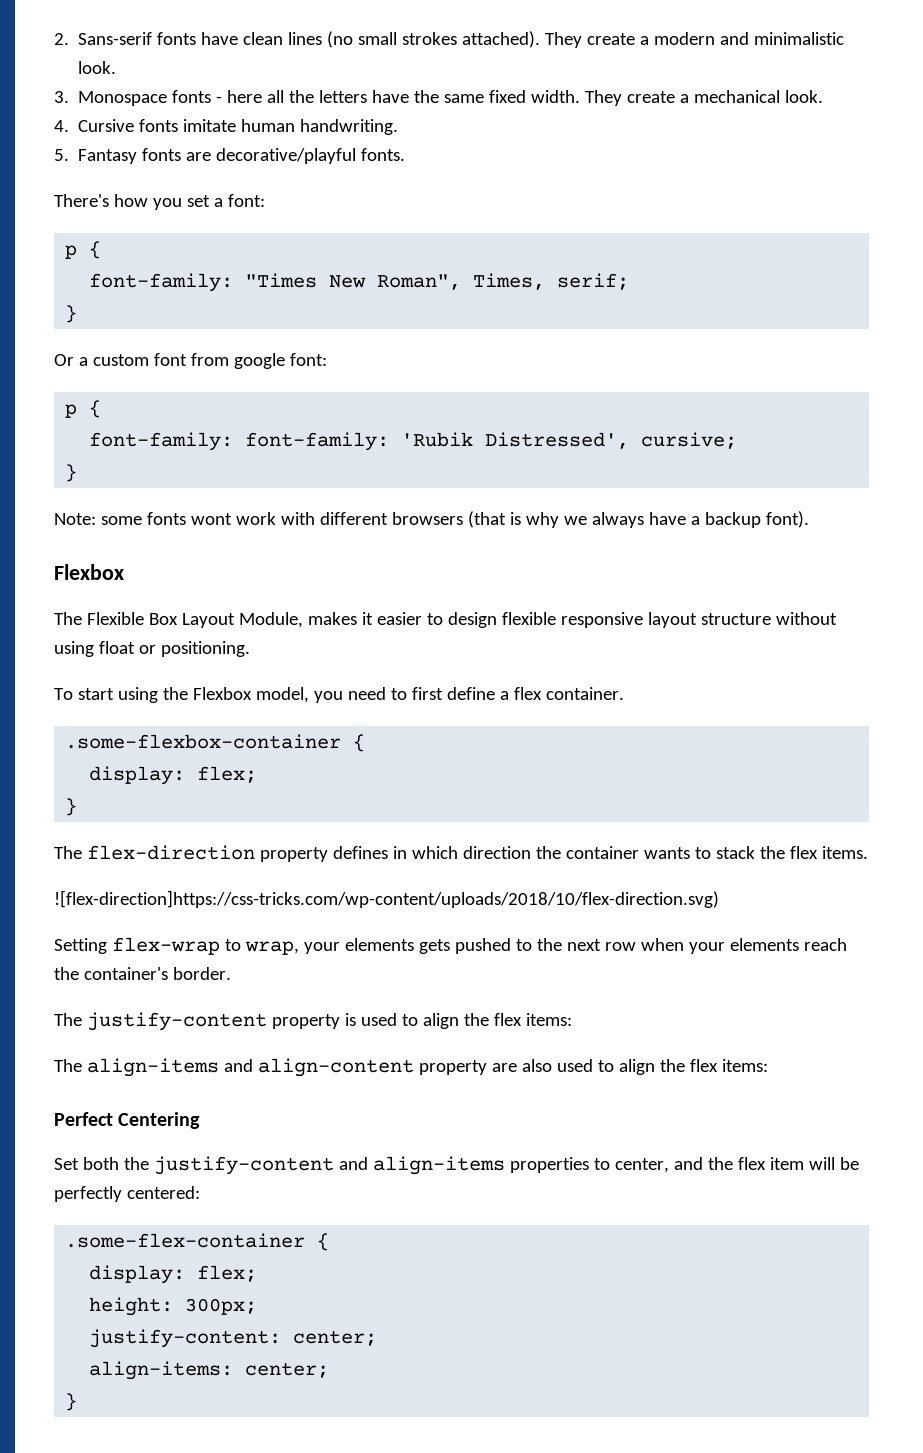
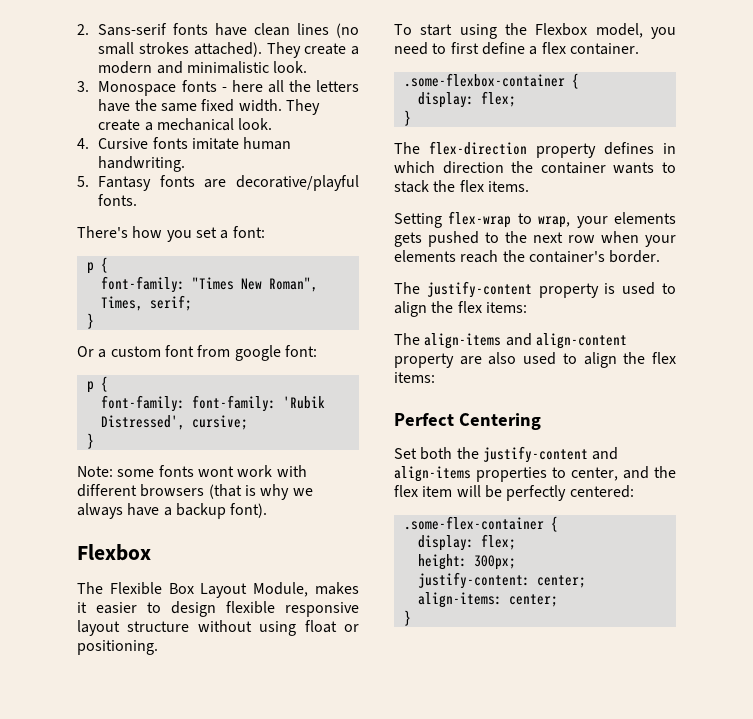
[54,890,719,908] // ![flex-direction]https://css-tricks.com/wp-content/uploads/2018/10/flex-direction.svg) -> (529, 186) none

